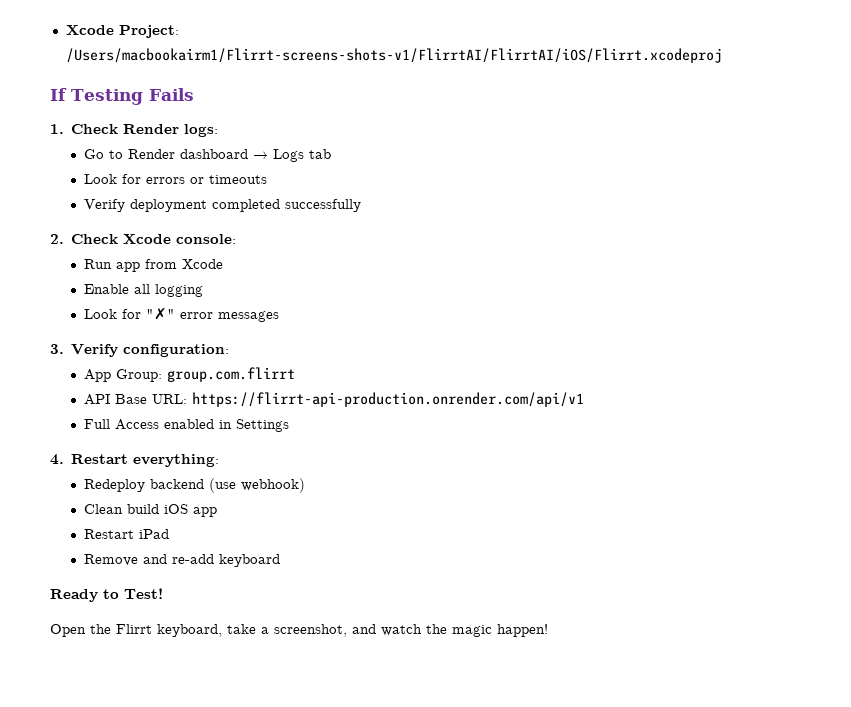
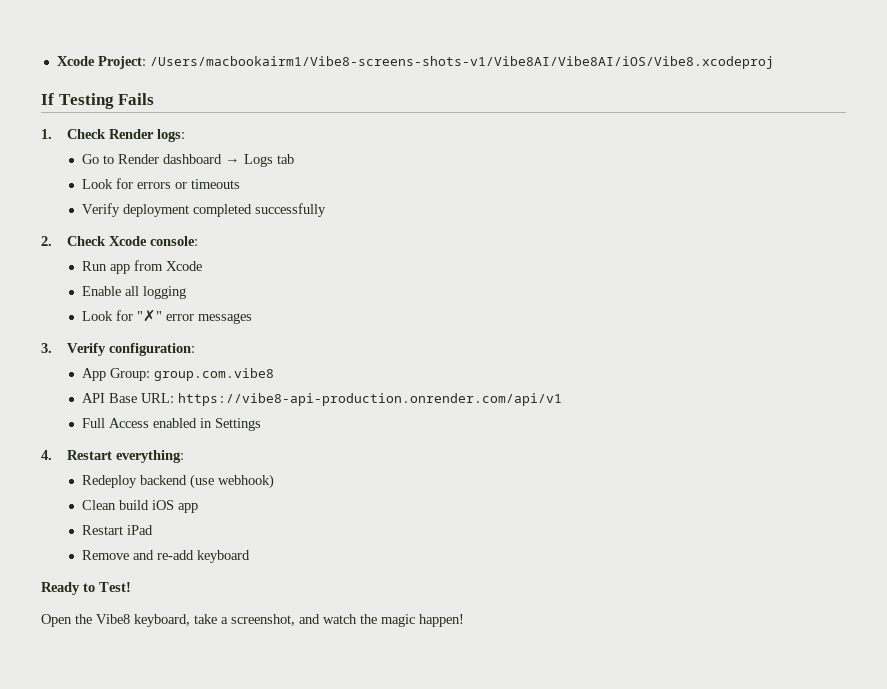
[65,48,722,63] /Users/macbookairm1/Flirrt-screens-shots-v1/FlirrtAI/FlirrtAI/iOS/Flirrt.xcodeproj -> [149,56,774,69] /Users/macbookairm1/Vibe8-screens-shots-v1/Vibe8AI/Vibe8AI/iOS/Vibe8.xcodeproj
[167,367,296,382] group.com.flirrt -> [154,368,275,381] group.com.vibe8
[192,392,585,407] https://flirrt-api-production.onrender.com/api/v1 -> [178,393,563,406] https://vibe8-api-production.onrender.com/api/v1
[116,624,152,634] Flirrt -> [96,614,130,624] Vibe8

